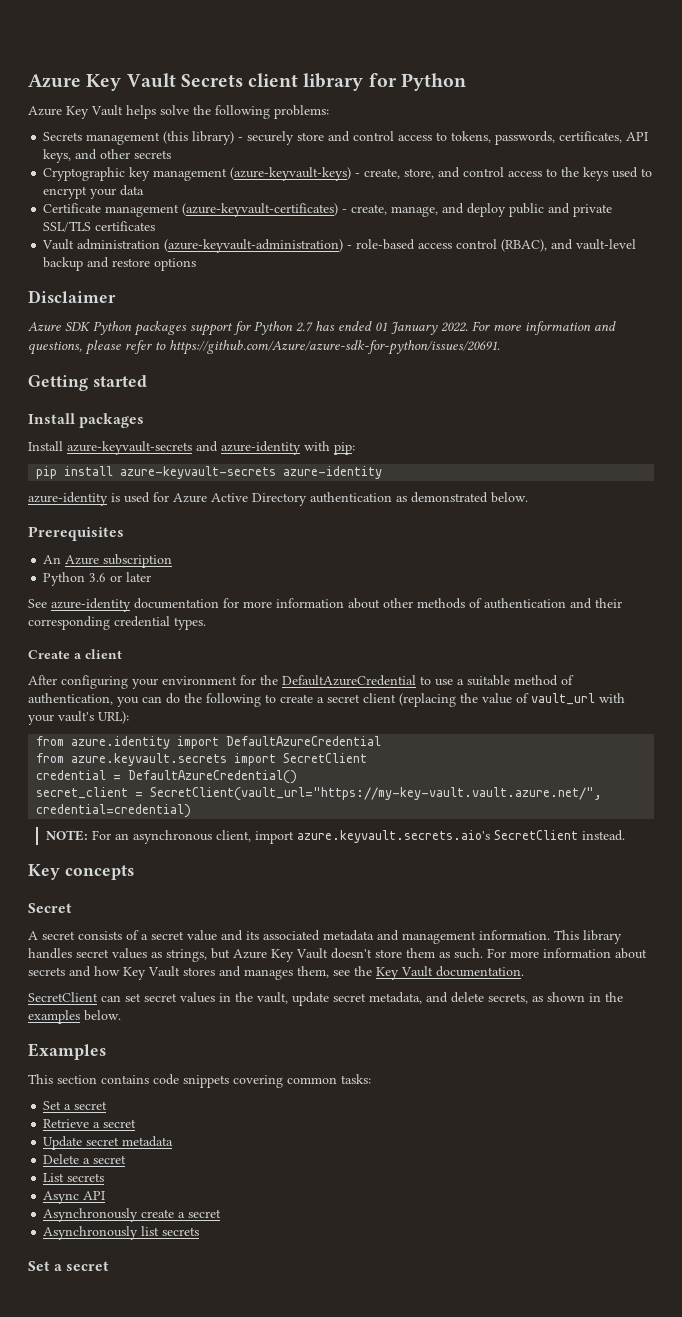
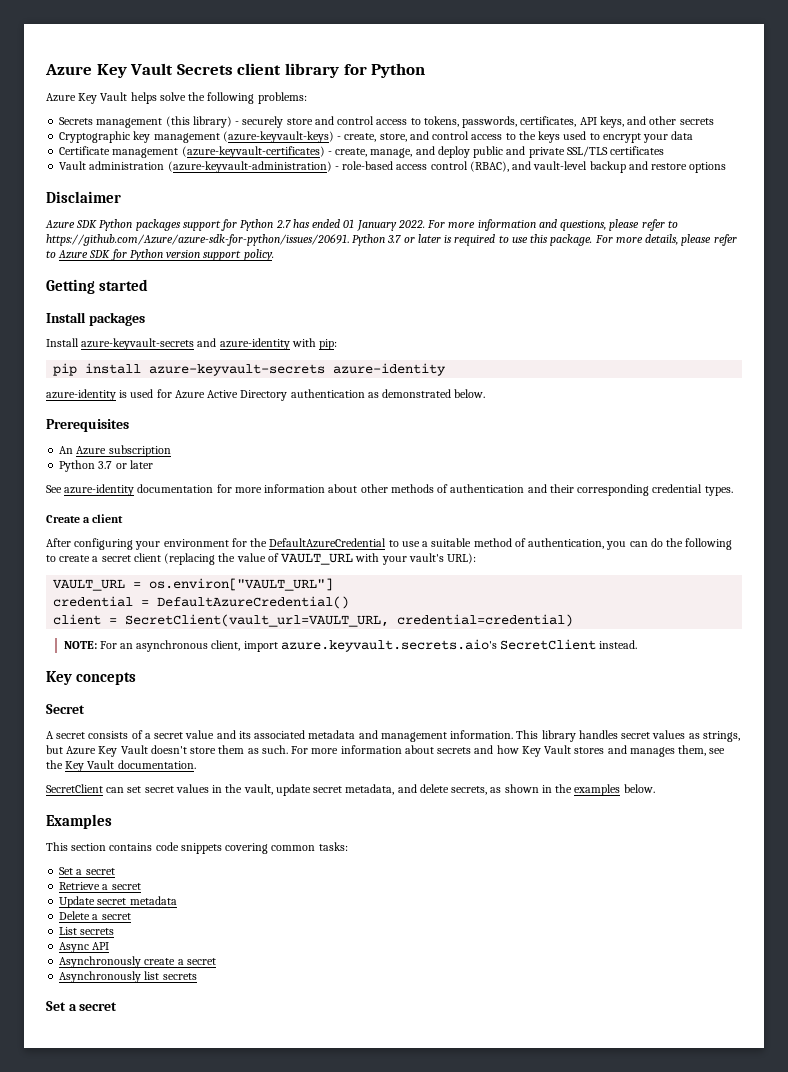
(500, 347) none -> [352,234,737,246] [46,249,274,261] Python 3.7 or later is required to use this package. For more details, please refer to Azure SDK for Python version support policy.
[89,573,107,582] 3.6 -> [98,461,113,469] 3.7
[531,693,595,705] vault_url -> [281,553,354,565] VAULT_URL
[36,736,382,749] [36,753,368,766] from azure.identity import DefaultAzureCredential // from azure.keyvault.secrets import SecretClient -> [53,578,334,591] VAULT_URL = os.environ["VAULT_URL"]
[36,787,603,801] secret_client = SecretClient(vault_url="https://my-key-vault.vault.azure.net/", -> [53,614,390,627] client = SecretClient(vault_url=VAULT_URL,

